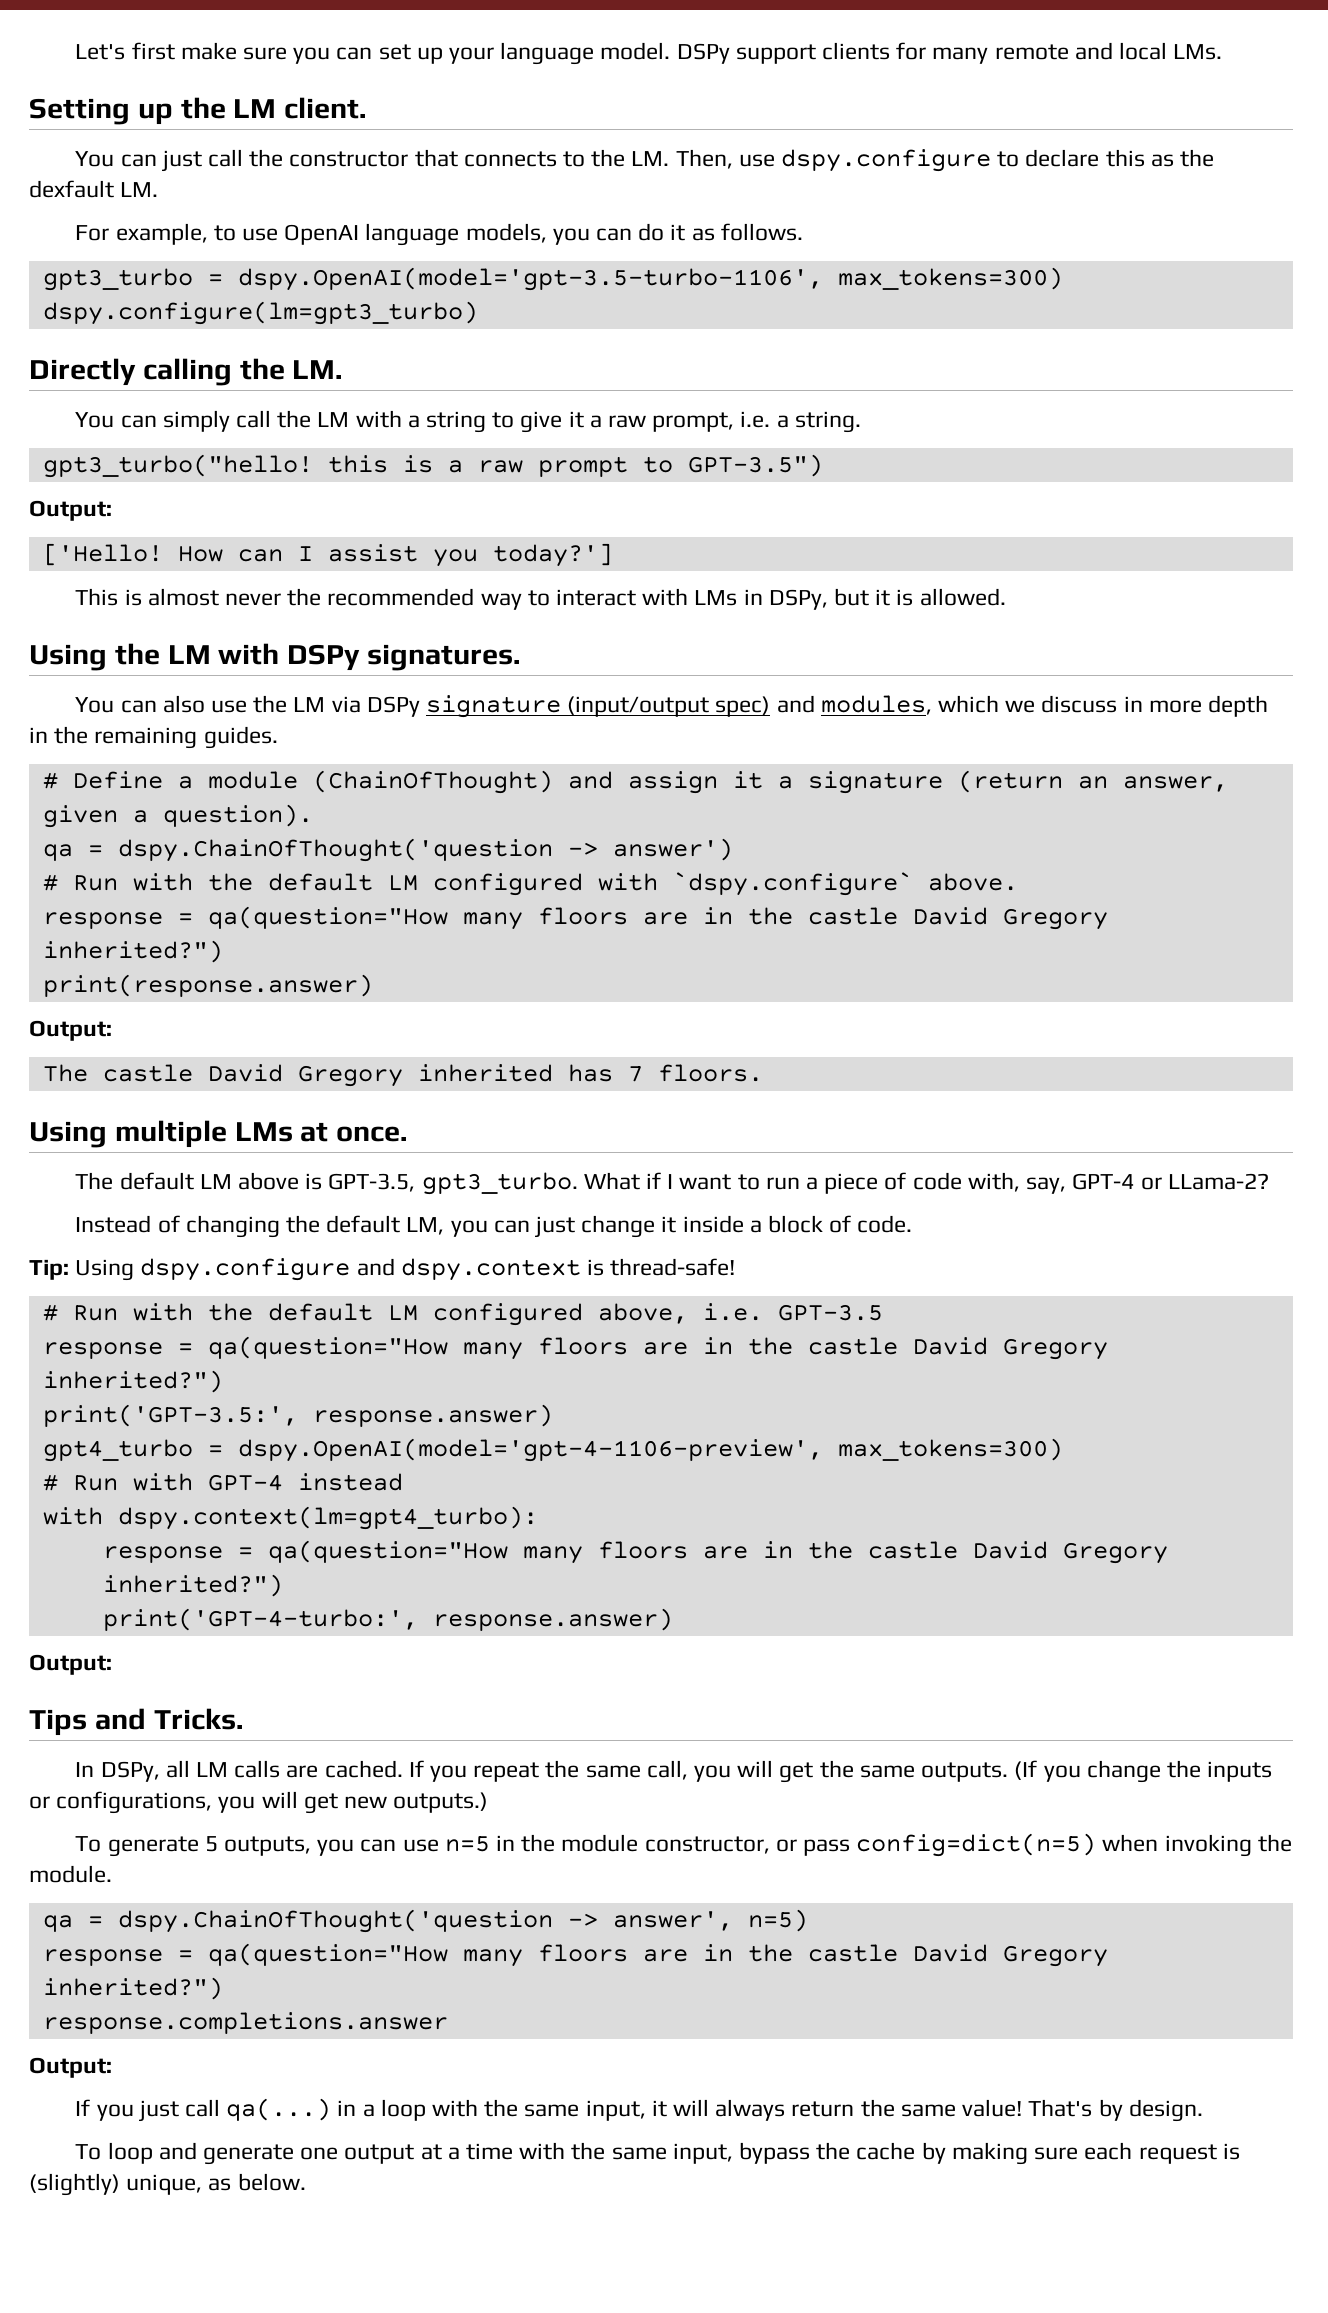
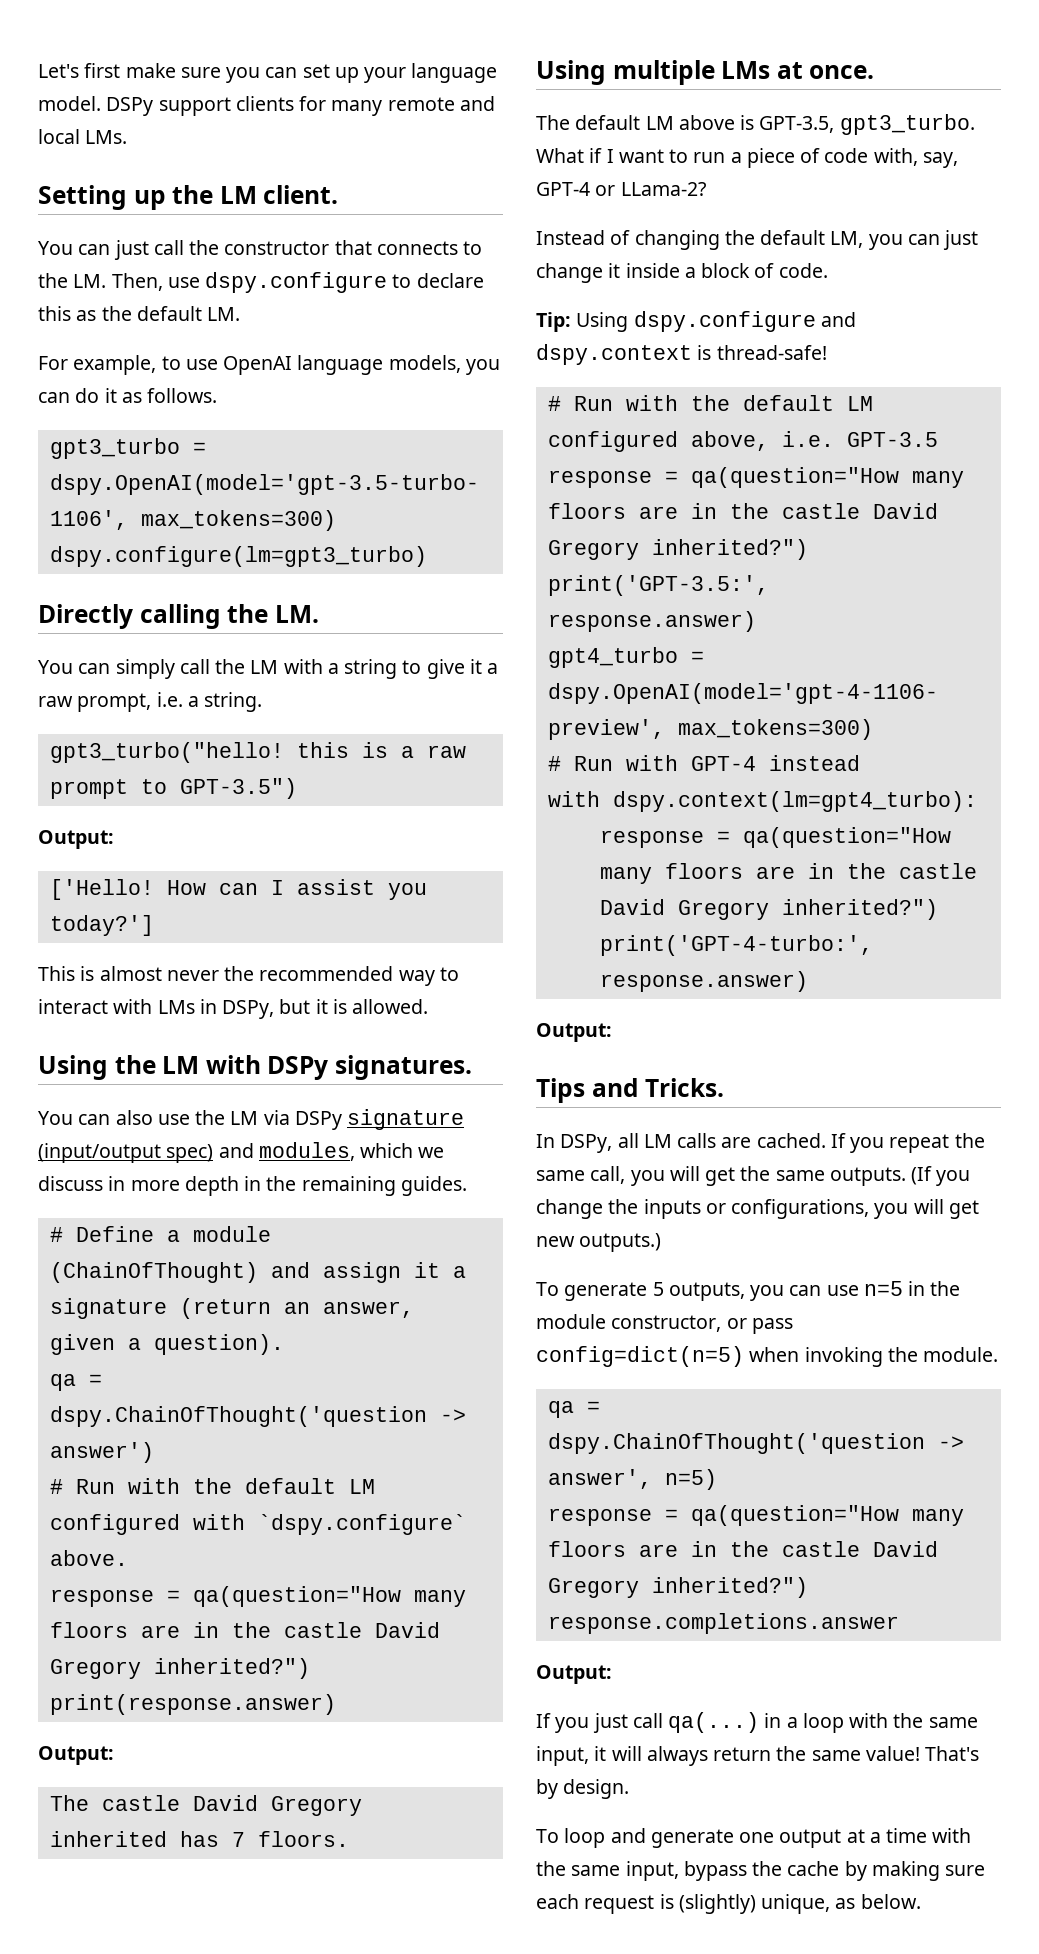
[29,180,114,198] dexfault -> [136,306,202,321] default

